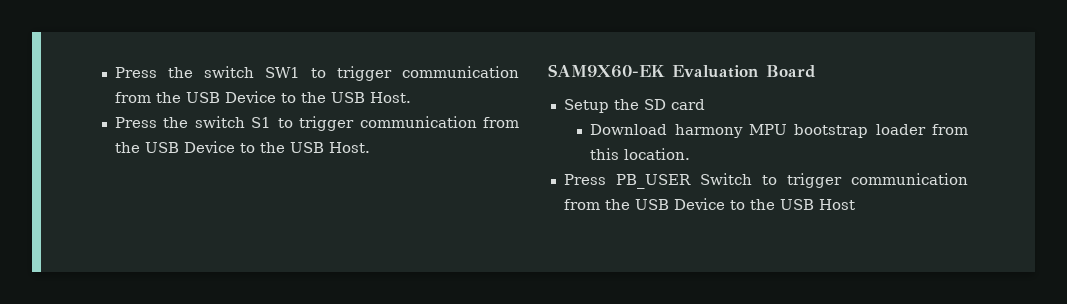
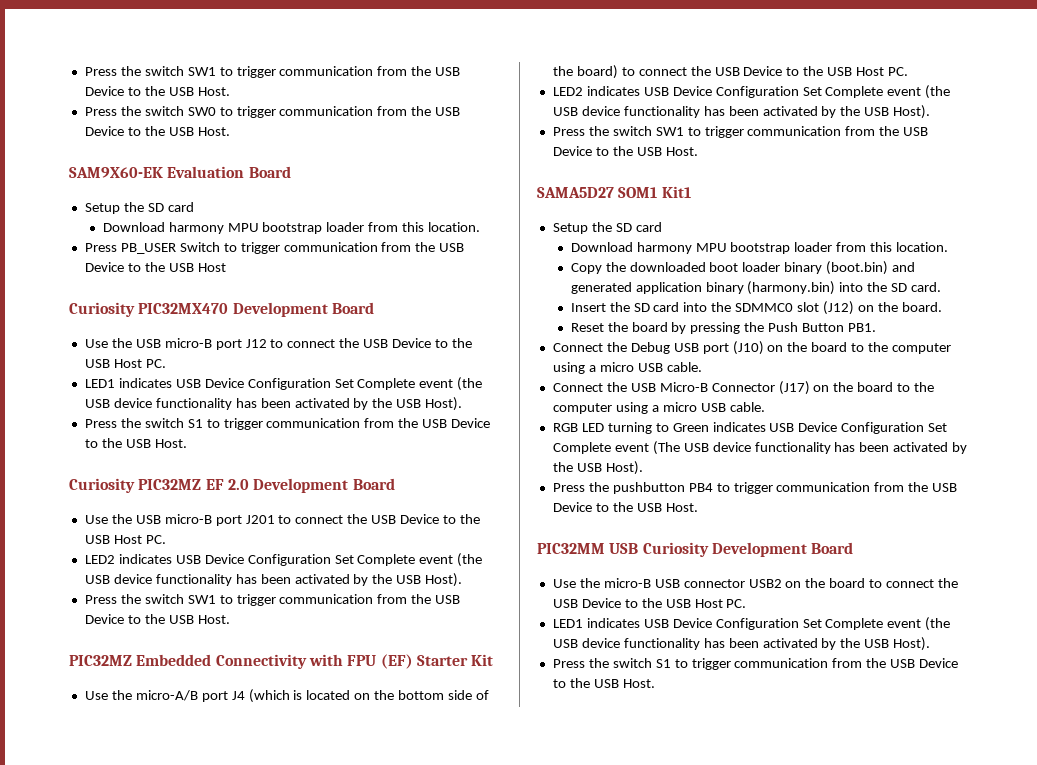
[251,117,272,128] S1 -> [187,107,216,116] SW0
(855, 204) none -> [69,302,374,317] [84,338,472,350] [84,359,166,368] [84,377,483,391] [84,397,463,411] [84,418,491,430] [84,438,187,448] [69,478,395,493] [84,514,480,526] [84,535,166,544] [84,553,483,567] [84,573,463,587] [84,594,461,606] [84,614,230,624] [69,654,494,669] [84,689,489,703] [552,65,909,79] [552,85,951,99] [552,105,931,119] [552,126,929,138] [552,146,698,156] [537,186,691,198] [552,222,662,234] [570,242,949,254] [570,261,916,275] [570,281,942,295] [570,301,942,315] [570,322,876,334] [552,341,952,355] [552,362,702,374] [552,381,935,395] [552,402,765,414] [552,422,948,434] [552,441,968,455] [552,461,643,475] [552,482,958,494] [552,502,698,512] [537,542,854,557] [552,578,959,588] [552,598,747,608] [552,617,951,631] [552,637,931,651] [552,658,959,670] [552,678,655,688] // Curiosity PIC32MX470 Development Board // Use the USB micro-B port J12 to connect the USB Device to the USB Host PC. // LED1 indicates USB Device Configuration Set Complete event (the USB device functionality has been activated by the USB Host). // Press the switch S1 to trigger communication from the USB Device to the USB Host. // Curiosity PIC32MZ EF 2.0 Development Board // Use the USB micro-B port J201 to connect the USB Device to the USB Host PC. // LED2 indicates USB Device Configuration Set Complete event (the USB device functionality has been activated by the USB Host). // Press the switch SW1 to trigger communication from the USB Device to the USB Host. // PIC32MZ Embedded Connectivity with FPU (EF) Starter Kit // Use the micro-A/B port J4 (which is located on the bottom side of the board) to connect the USB Device to the USB Host PC. // LED2 indicates USB Device Configuration Set Complete event (the USB device functionality has been activated by the USB Host). // Press the switch SW1 to trigger communication from the USB Device to the USB Host. // SAMA5D27 SOM1 Kit1 // Setup the SD card // Download harmony MPU bootstrap loader from this location. // Copy the downloaded boot loader binary (boot.bin) and generated application binary (harmony.bin) into the SD card. // Insert the SD card into the SDMMC0 slot (J12) on the board. // Reset the board by pressing the Push Button PB1. // Connect the Debug USB port (J10) on the board to the computer using a micro USB cable. // Connect the USB Micro-B Connector (J17) on the board to the computer using a micro USB cable. // RGB LED turning to Green indicates USB Device Configuration Set Complete event (The USB device functionality has been activated by the USB Host). // Press the pushbutton PB4 to trigger communication from the USB Device to the USB Host. // PIC32MM USB Curiosity Development Board // Use the micro-B USB connector USB2 on the board to connect the USB Device to the USB Host PC. // LED1 indicates USB Device Configuration Set Complete event (the USB device functionality has been activated by the USB Host). // Press the switch S1 to trigger communication from the USB Device to the USB Host.

